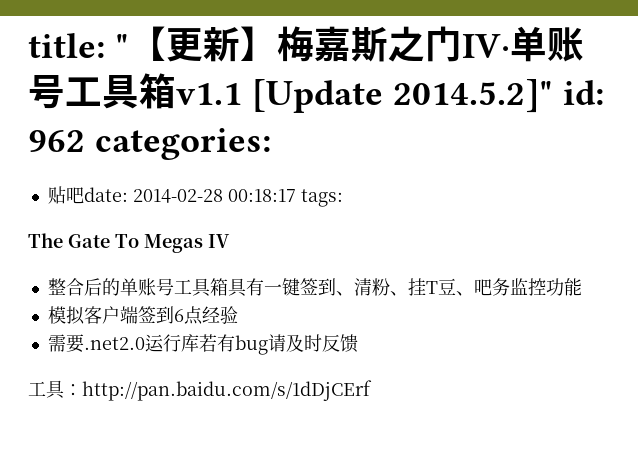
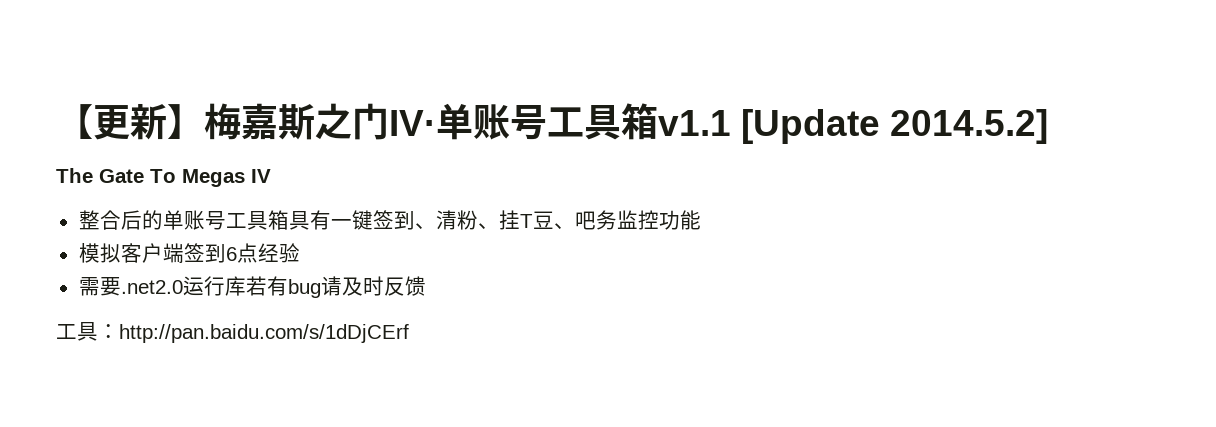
[28,33,129,58] title: " -> (56, 121) none
[392,79,604,113] [28,128,271,160] [47,186,343,207] 2014.5.2]" id: 962 categories: // 贴吧date: 2014-02-28 00:18:17 tags: -> [890,109,1048,144] 2014.5.2]

